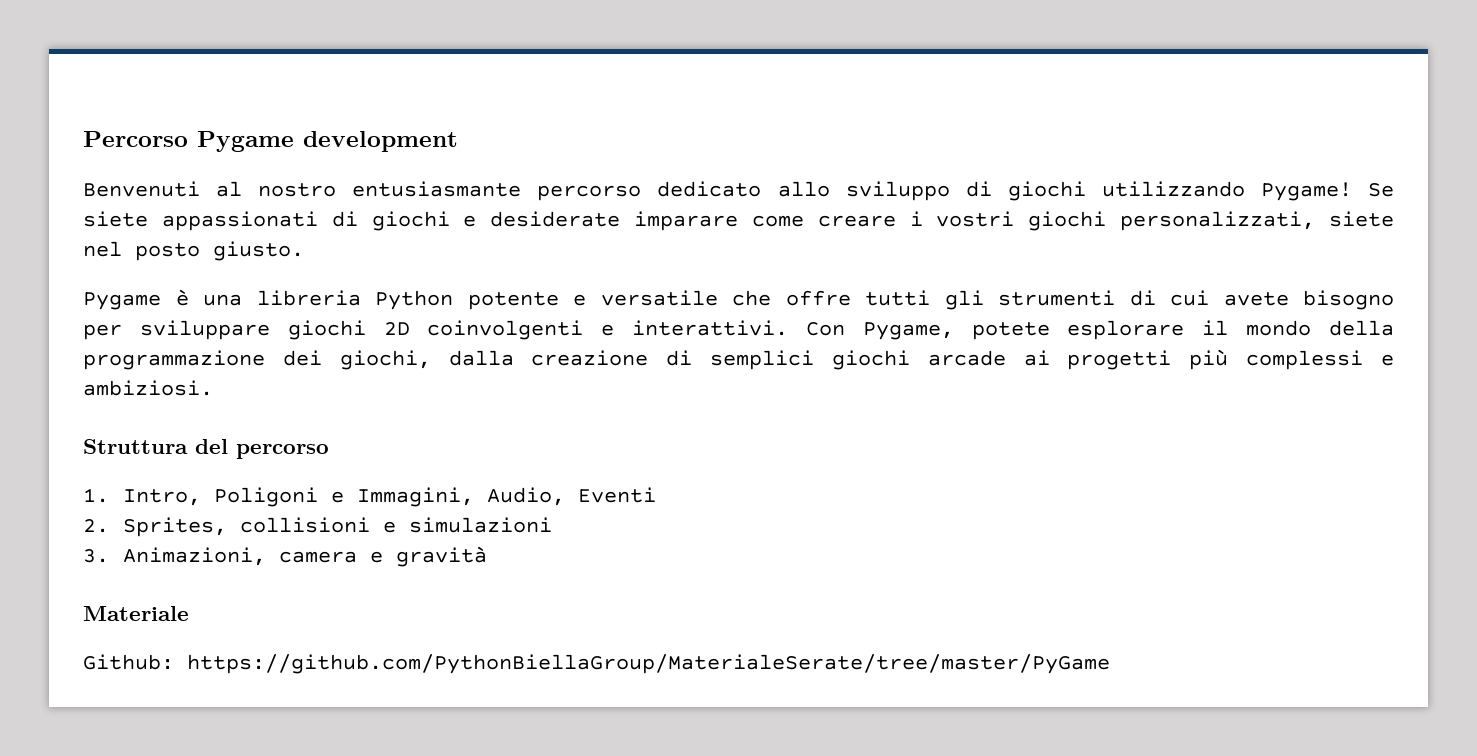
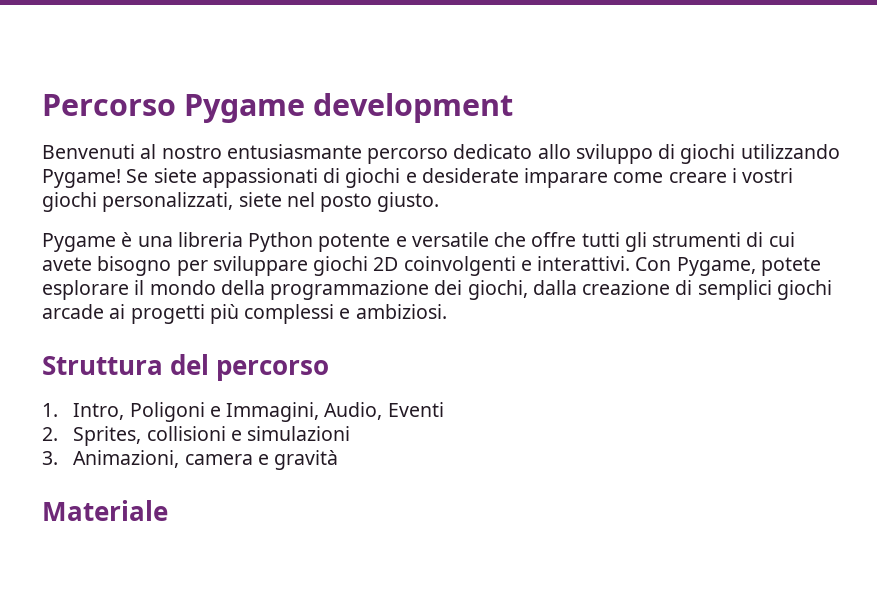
[83,654,1110,674] // Github: https://github.com/PythonBiellaGroup/MaterialeSerate/tree/master/PyGame -> (168, 510) none

